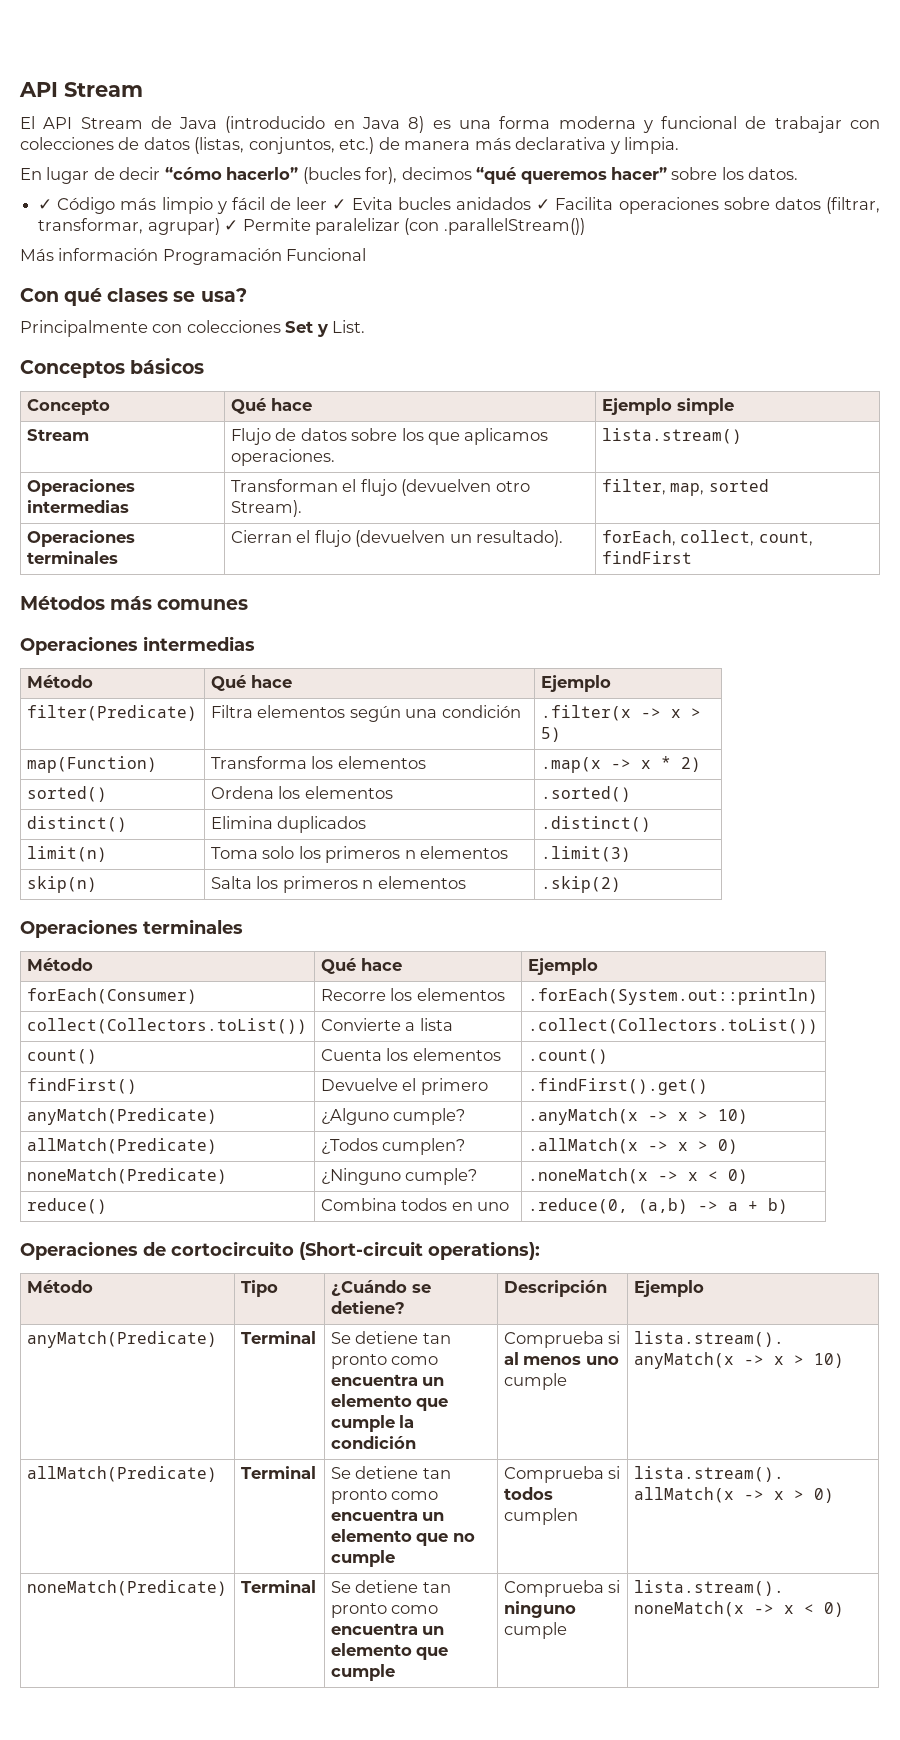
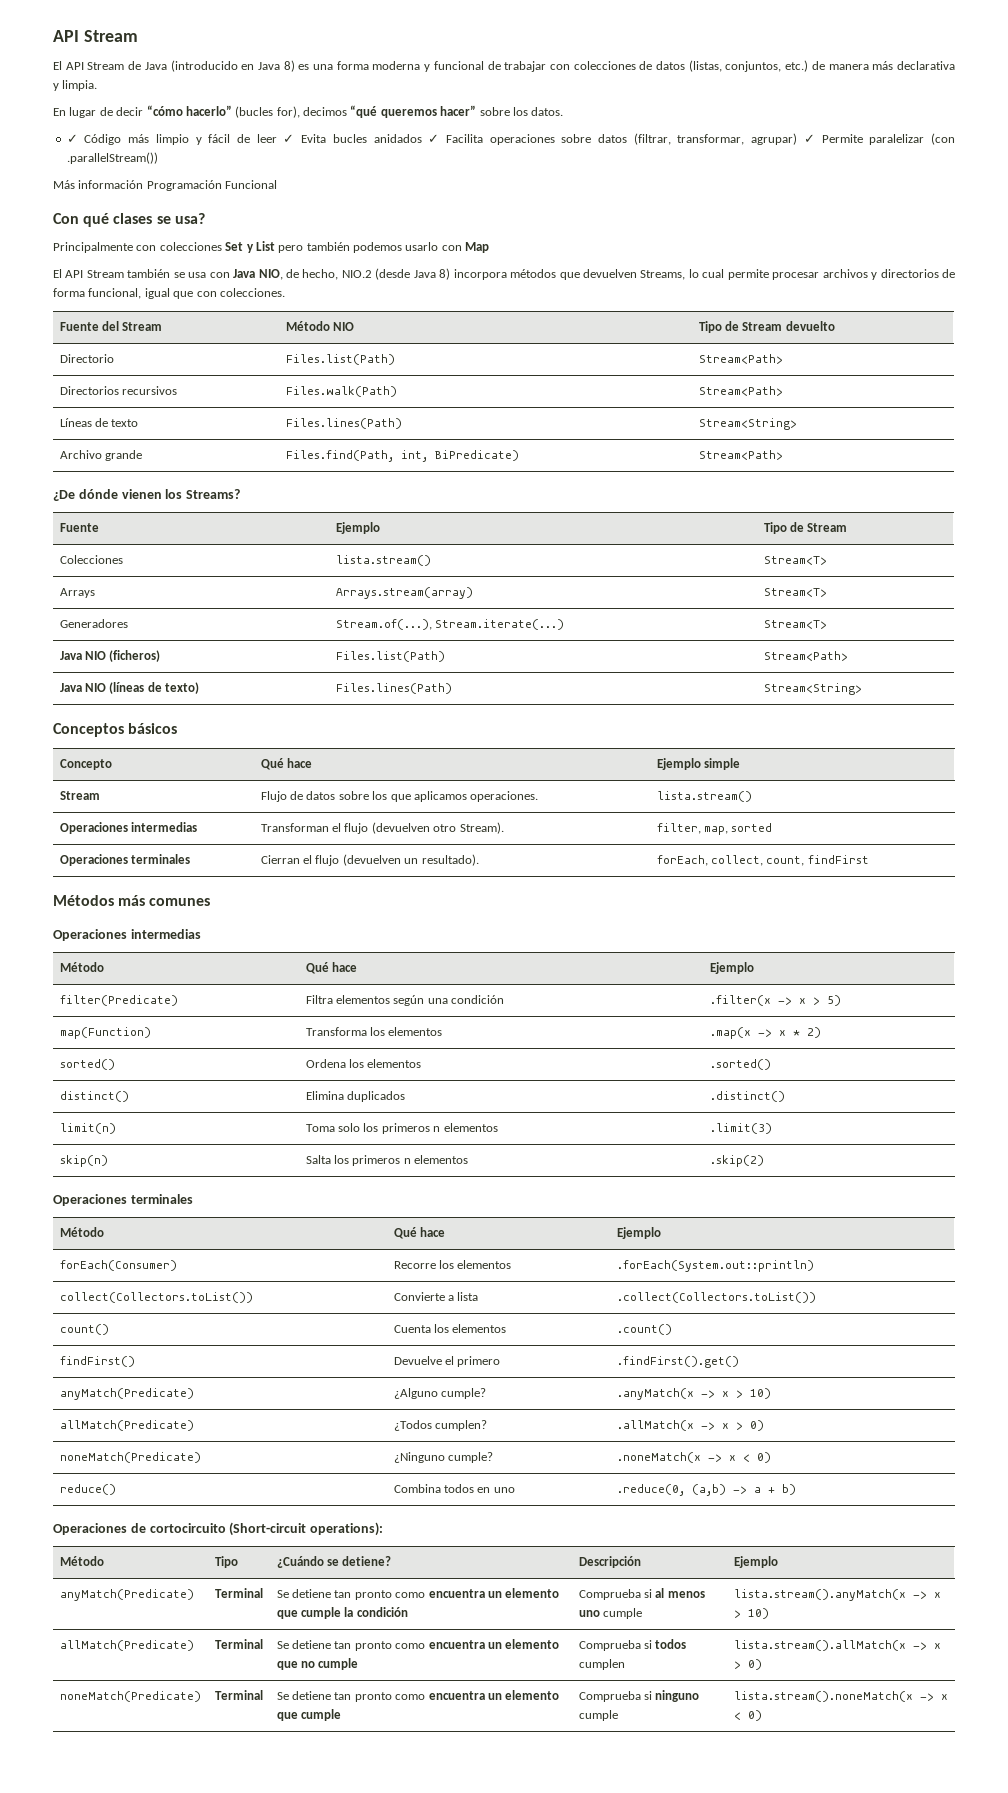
[332,320,366,333] List. -> [255,241,490,253] [53,268,956,280] [53,288,285,299] [59,321,163,331] [285,321,355,331] [698,321,835,333] [59,354,114,363] [285,354,395,365] [698,354,783,364] [59,386,178,395] [285,386,397,397] [698,386,783,396] [59,418,139,427] [285,418,402,429] [698,418,797,430] [59,450,143,461] [285,450,519,462] [698,450,783,460] [53,489,241,501] [59,523,99,532] [335,522,380,534] [763,522,848,534] [59,555,123,564] [335,555,431,566] [763,556,827,565] [59,588,95,598] [335,587,473,599] [763,588,827,597] [59,619,128,628] [335,619,565,630] [763,620,827,629] [59,650,161,662] [335,651,445,662] [763,651,848,661] [59,682,200,694] [335,683,452,694] [763,683,862,695] List pero también podemos usarlo con Map // El API Stream también se usa con Java NIO, de hecho, NIO.2 (desde Java 8) incorpora métodos que devuelven Streams, lo cual permite procesar archivos y directorios de forma funcional, igual que con colecciones. // Fuente del Stream | Método NIO | Tipo de Stream devuelto // Directorio | Files.list(Path) | Stream<Path> // Directorios recursivos | Files.walk(Path) | Stream<Path> // Líneas de texto | Files.lines(Path) | Stream<String> // Archivo grande | Files.find(Path, int, BiPredicate) | Stream<Path> // ¿De dónde vienen los Streams? // Fuente | Ejemplo | Tipo de Stream // Colecciones | lista.stream() | Stream<T> // Arrays | Arrays.stream(array) | Stream<T> // Generadores | Stream.of(...), Stream.iterate(...) | Stream<T> // Java NIO (ficheros) | Files.list(Path) | Stream<Path> // Java NIO (líneas de texto) | Files.lines(Path) | Stream<String>

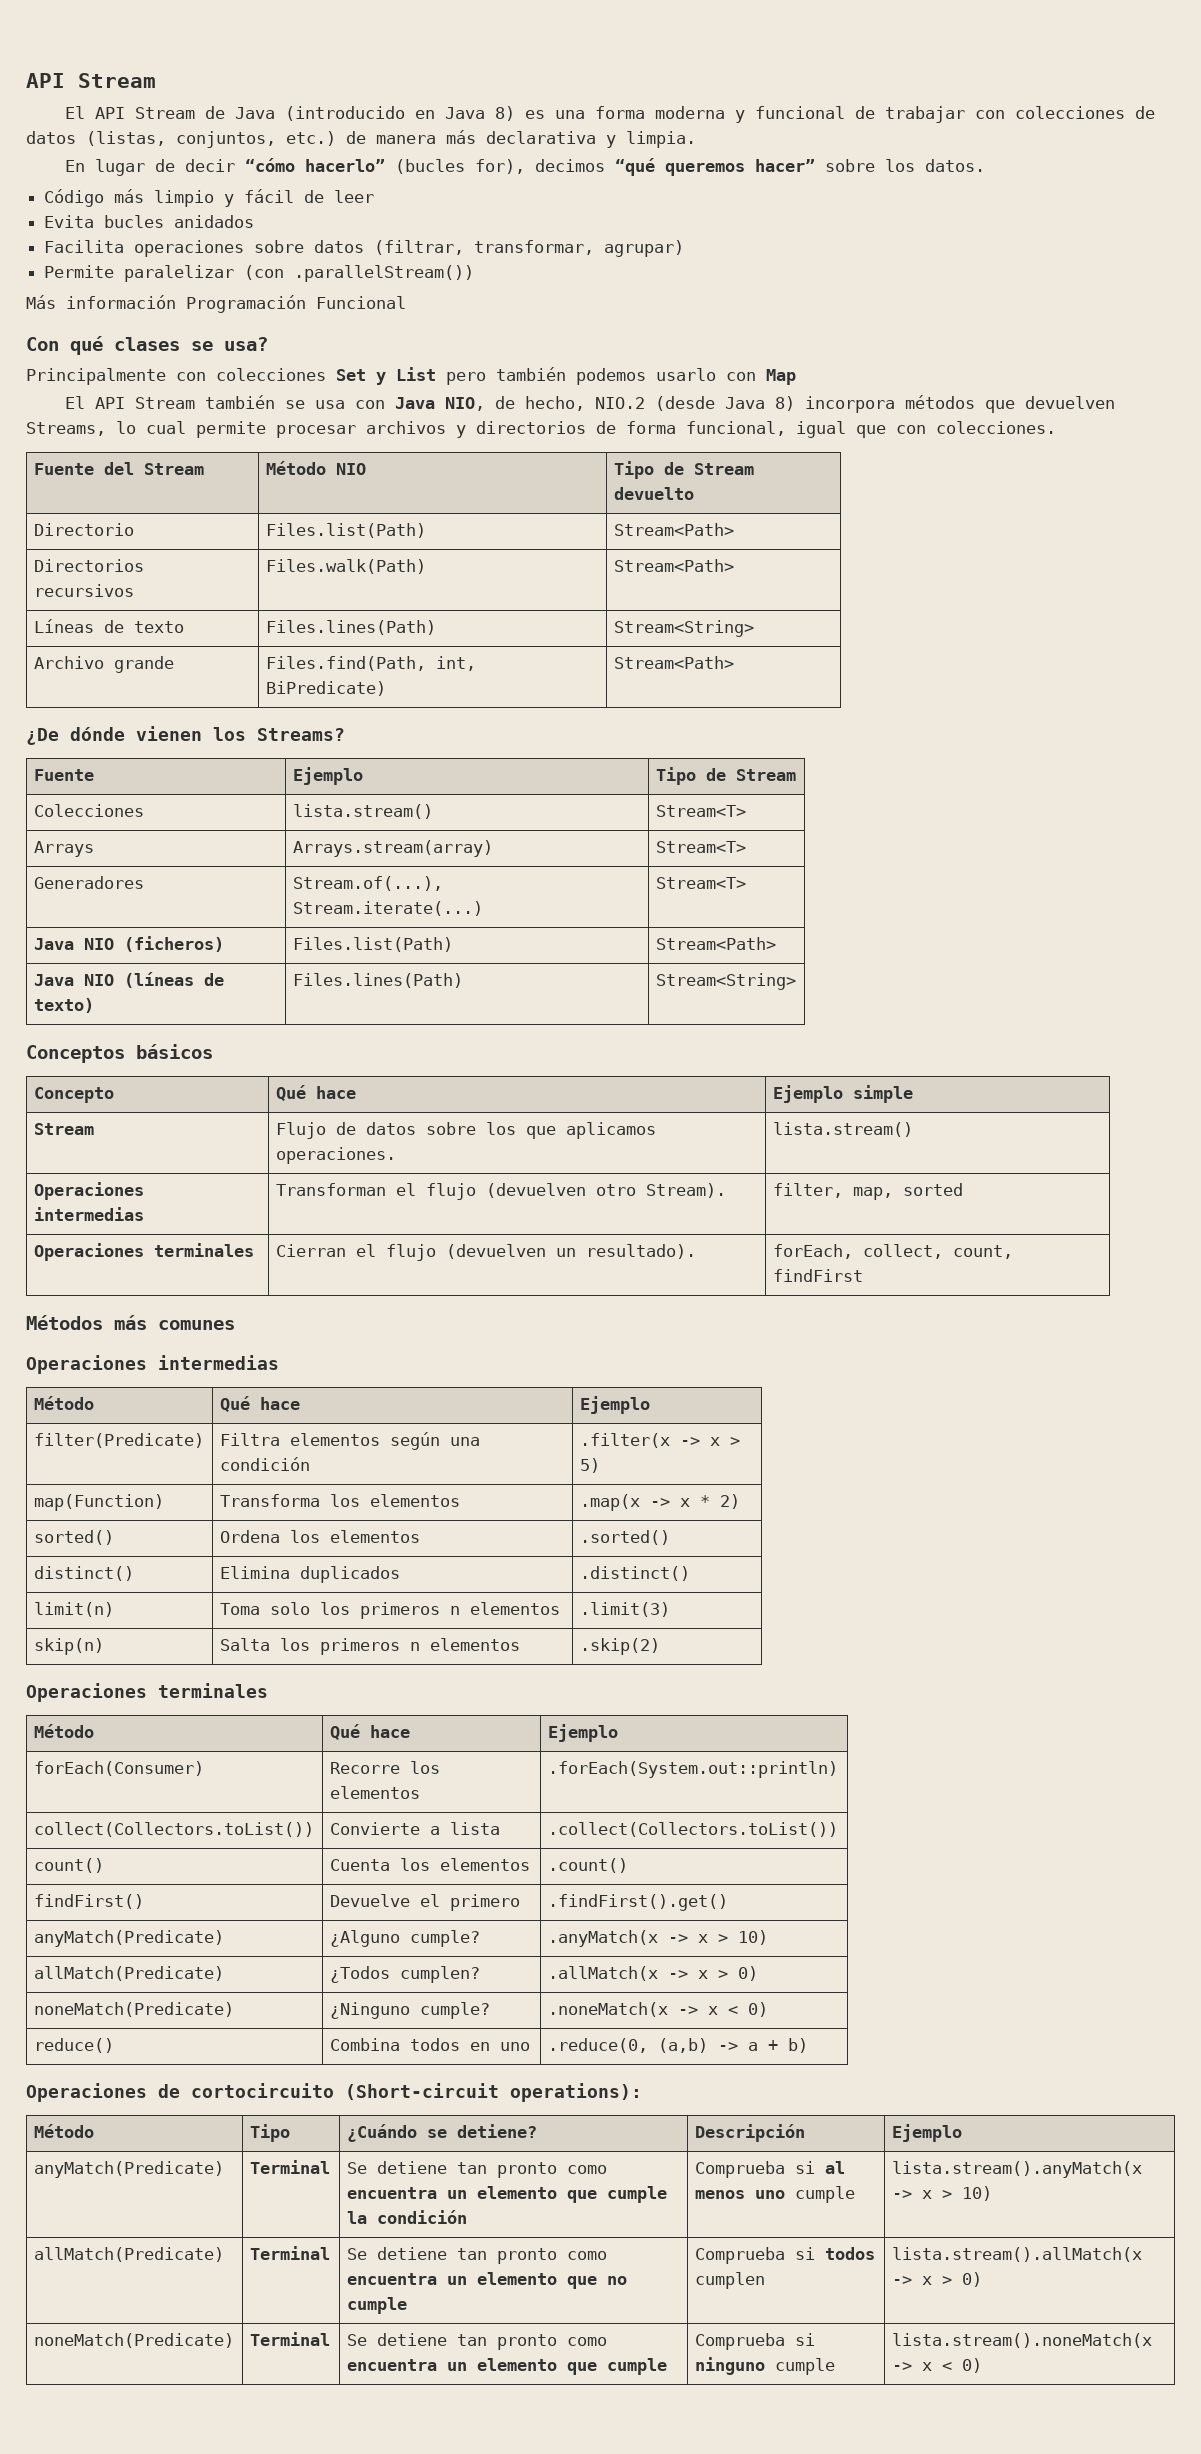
[66,134,78,143] ✓ -> (985, 165) none
[283,134,295,143] ✓ -> (375, 196) //
[428,134,440,143] ✓ -> (255, 221) //
[803,134,815,143] ✓ -> (685, 248) //

